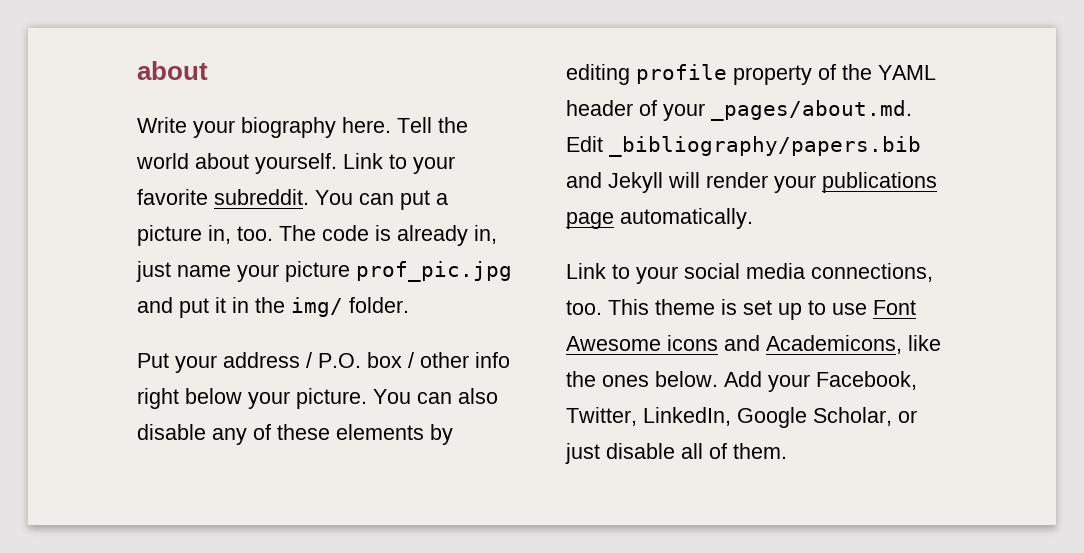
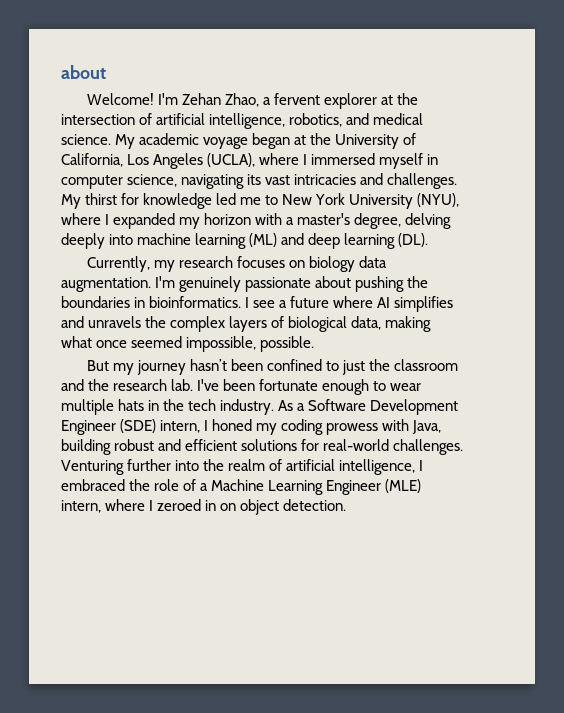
[137,117,468,138] [136,153,455,174] [137,189,448,210] [137,225,497,246] [136,261,512,282] [137,297,409,318] [137,352,510,373] [137,388,498,409] [137,424,453,445] [566,64,936,85] [566,100,912,121] [566,136,921,157] [566,172,937,193] [566,208,753,229] [566,263,933,284] [566,299,916,320] [566,335,941,354] [566,371,917,392] [566,407,917,428] [565,443,787,464] Write your biography here. Tell the world about yourself. Link to your favorite subreddit. You can put a picture in, too. The code is already in, just name your picture prof_pic.jpg and put it in the img/ folder. // Put your address / P.O. box / other info right below your picture. You can also disable any of these elements by editing profile property of the YAML header of your _pages/about.md. Edit _bibliography/papers.bib and Jekyll will render your publications page automatically. // Link to your social media connections, too. This theme is set up to use Font Awesome icons and Academicons, like the ones below. Add your Facebook, Twitter, LinkedIn, Google Scholar, or just disable all of them. -> [86,93,419,109] [61,113,424,129] [61,133,417,149] [61,153,439,169] [61,173,458,189] [61,193,460,209] [61,213,452,229] [61,233,429,249] [86,256,388,272] [61,276,429,292] [61,296,454,312] [61,316,432,332] [61,336,315,352] [86,359,459,375] [61,379,422,395] [61,399,459,415] [61,419,442,435] [61,439,464,455] [61,459,424,475] [61,479,422,495] [61,499,347,515] Welcome! I'm Zehan Zhao, a fervent explorer at the intersection of artificial intelligence, robotics, and medical science. My academic voyage began at the University of California, Los Angeles (UCLA), where I immersed myself in computer science, navigating its vast intricacies and challenges. My thirst for knowledge led me to New York University (NYU), where I expanded my horizon with a master's degree, delving deeply into machine learning (ML) and deep learning (DL). // Currently, my research focuses on biology data augmentation. I'm genuinely passionate about pushing the boundaries in bioinformatics. I see a future where AI simplifies and unravels the complex layers of biological data, making what once seemed impossible, possible. // But my journey hasn’t been confined to just the classroom and the research lab. I've been fortunate enough to wear multiple hats in the tech industry. As a Software Development Engineer (SDE) intern, I honed my coding prowess with Java, building robust and efficient solutions for real-world challenges. Venturing further into the realm of artificial intelligence, I embraced the role of a Machine Learning Engineer (MLE) intern, where I zeroed in on object detection.

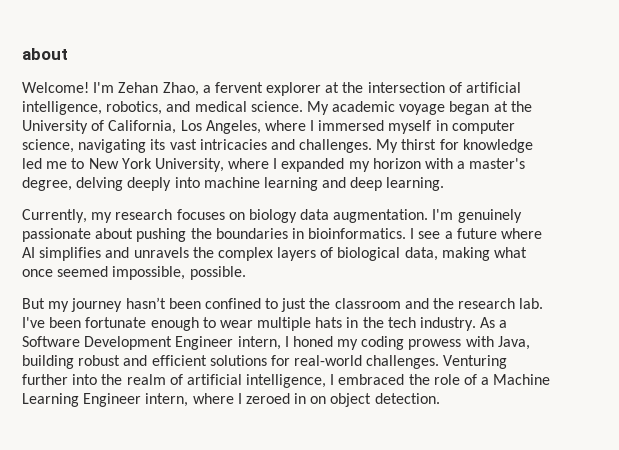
[153,153,256,169] Angeles (UCLA), -> [205,120,261,134] Angeles,
[349,193,460,209] University (NYU), -> [154,158,224,172] University,
[249,233,278,247] (ML) -> (318, 184) none
[344,233,429,249] learning (DL). -> [386,177,445,191] learning.
[120,419,157,433] (SDE) -> (234, 343) none
[385,479,422,493] (MLE) -> (142, 400) none

